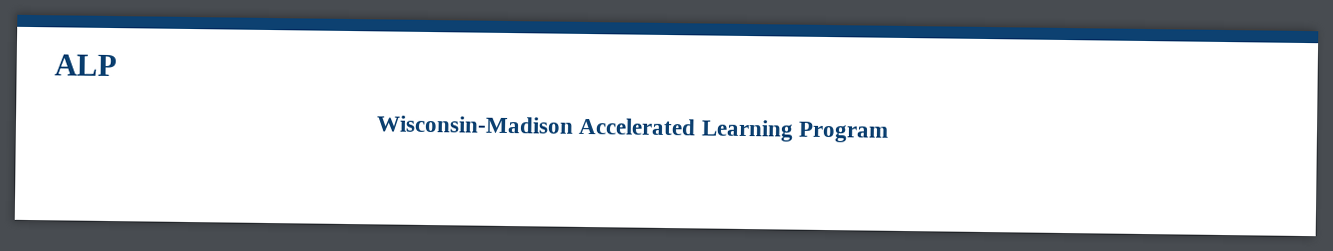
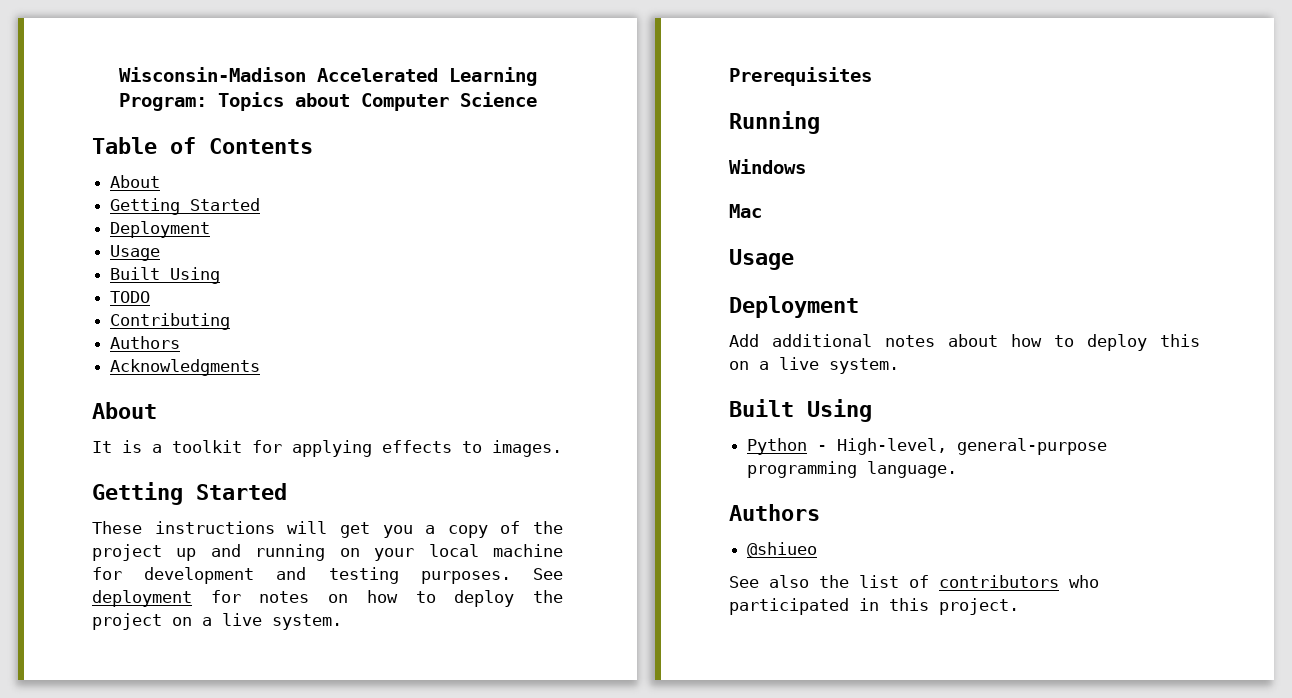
[54,54,117,77] ALP // -> (118, 74) none
[797,121,889,143] Program -> [118,92,537,111] [92,137,313,154] [110,175,161,188] [110,198,261,215] [110,221,211,238] [110,245,161,261] [110,267,221,284] [110,291,151,303] [110,313,231,330] [110,336,181,349] [110,359,261,376] [92,402,157,419] [92,440,562,457] [92,482,287,505] [92,521,563,538] [92,544,563,561] [92,567,563,584] [92,590,563,607] [92,613,342,630] [729,67,872,86] [729,111,820,134] [729,159,806,174] [729,204,762,218] [729,249,794,270] [729,296,859,318] [729,334,1200,351] [729,357,899,374] [729,399,872,422] [747,438,1108,455] [747,461,958,478] [729,504,820,521] [747,542,818,558] [729,575,1099,588] [729,598,1019,615] Program: Topics about Computer Science // Table of Contents // About // Getting Started // Deployment // Usage // Built Using // TODO // Contributing // Authors // Acknowledgments // About // It is a toolkit for applying effects to images. // Getting Started // These instructions will get you a copy of the project up and running on your local machine for development and testing purposes. See deployment for notes on how to deploy the project on a live system. // Prerequisites // Running // Windows // Mac // Usage // Deployment // Add additional notes about how to deploy this on a live system. // Built Using // Python - High-level, general-purpose programming language. // Authors // @shiueo // See also the list of contributors who participated in this project.

